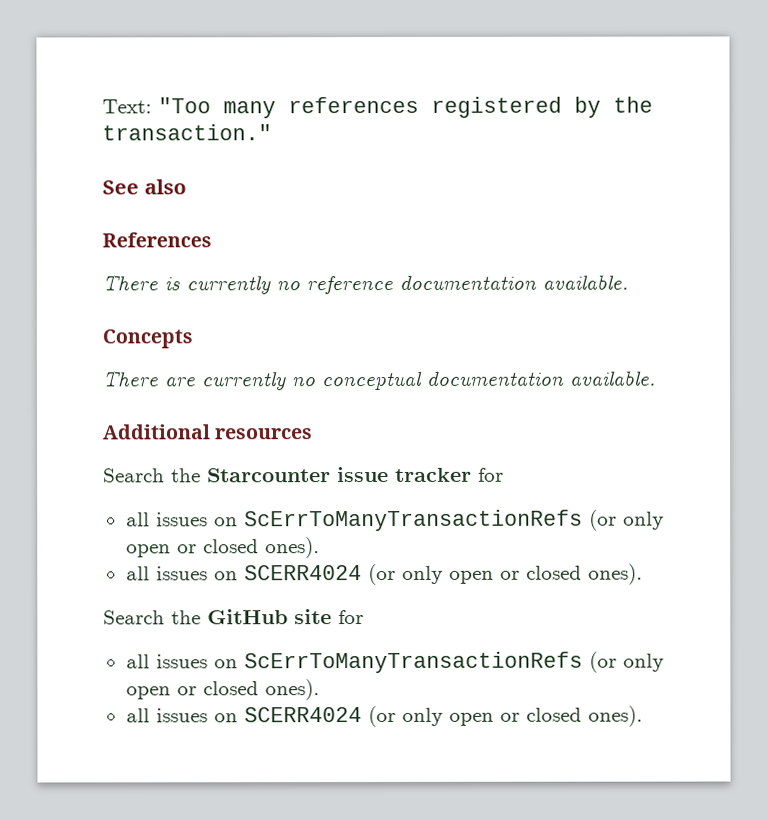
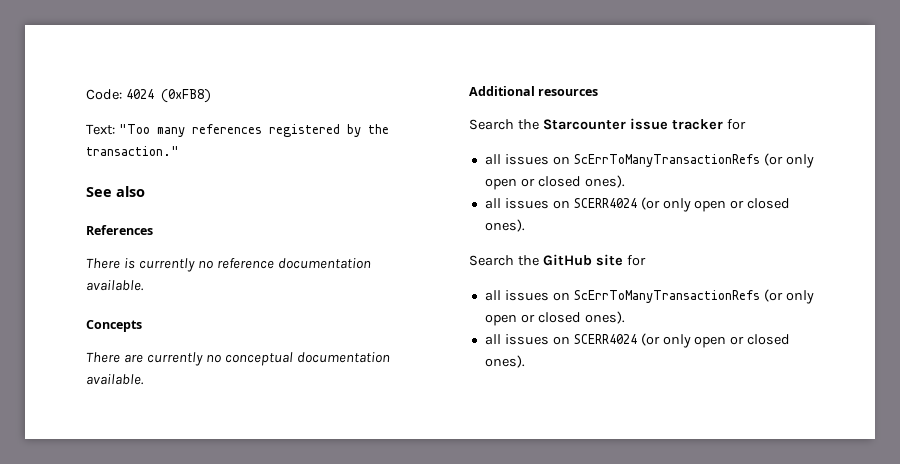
(102, 106) none -> [86,89,211,103] Code: 4024 (0xFB8) //

